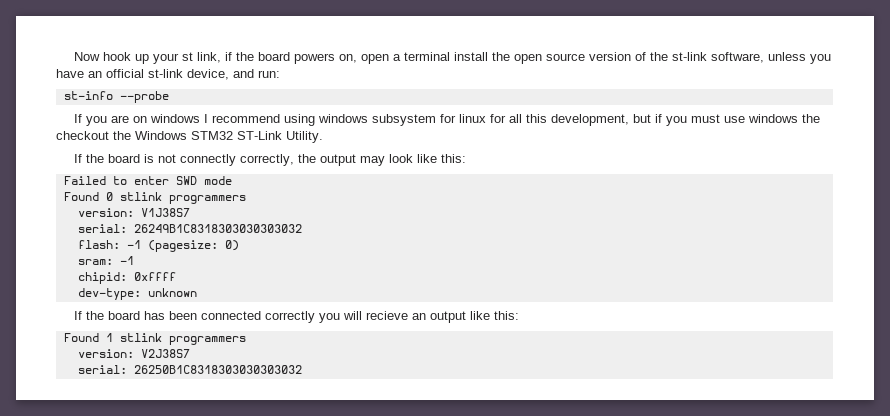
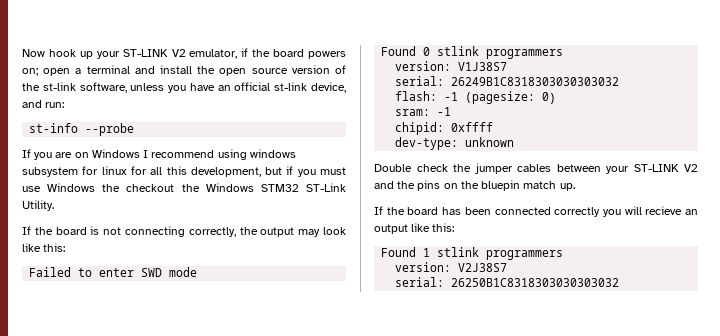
[182,52,222,63] st link, -> [122,49,238,59] ST-LINK V2 emulator,
[339,54,358,63] on, -> [22,68,38,76] on;
(451, 56) none -> [134,66,155,74] and
[150,114,201,123] windows -> [91,149,140,158] Windows
[748,114,799,123] windows -> [47,183,96,192] Windows
[180,154,237,166] connectly -> [124,226,185,237] connecting
(197, 292) none -> [374,163,698,174] [374,180,575,191] // Double check the jumper cables between your ST-LINK V2 and the pins on the bluepin match up.

